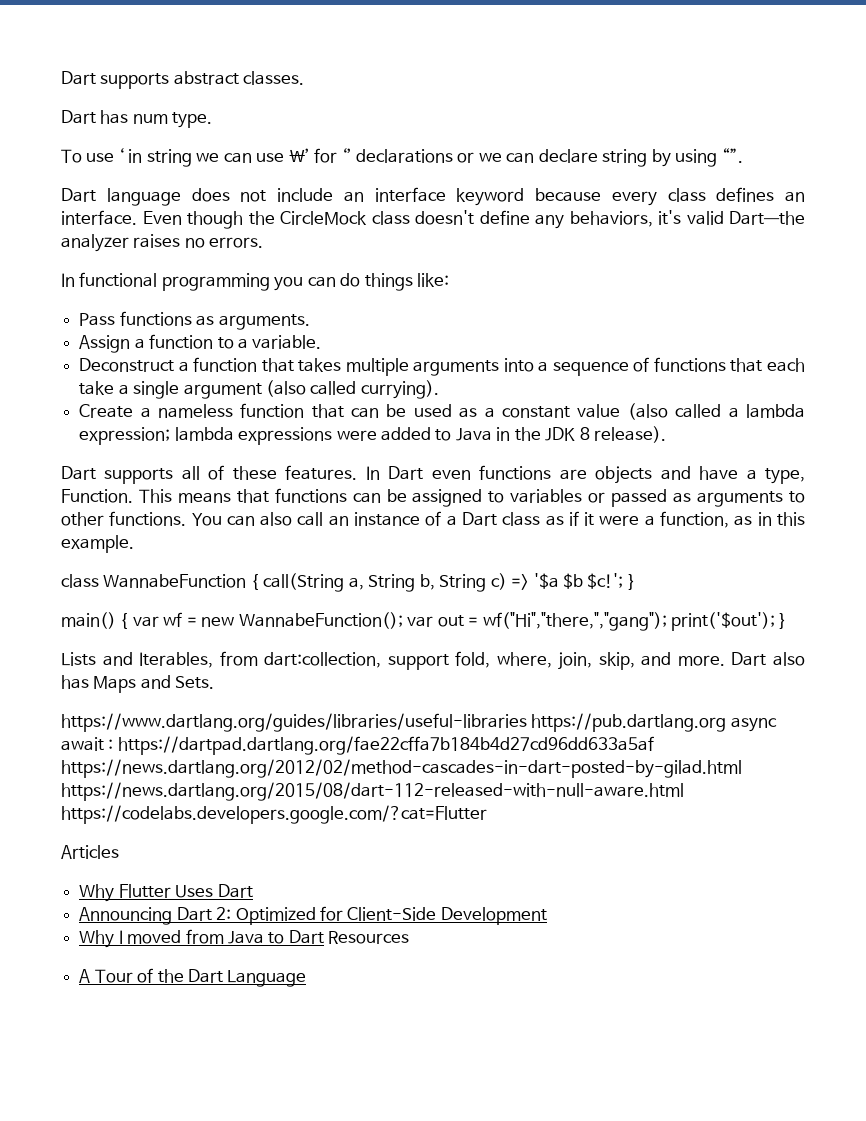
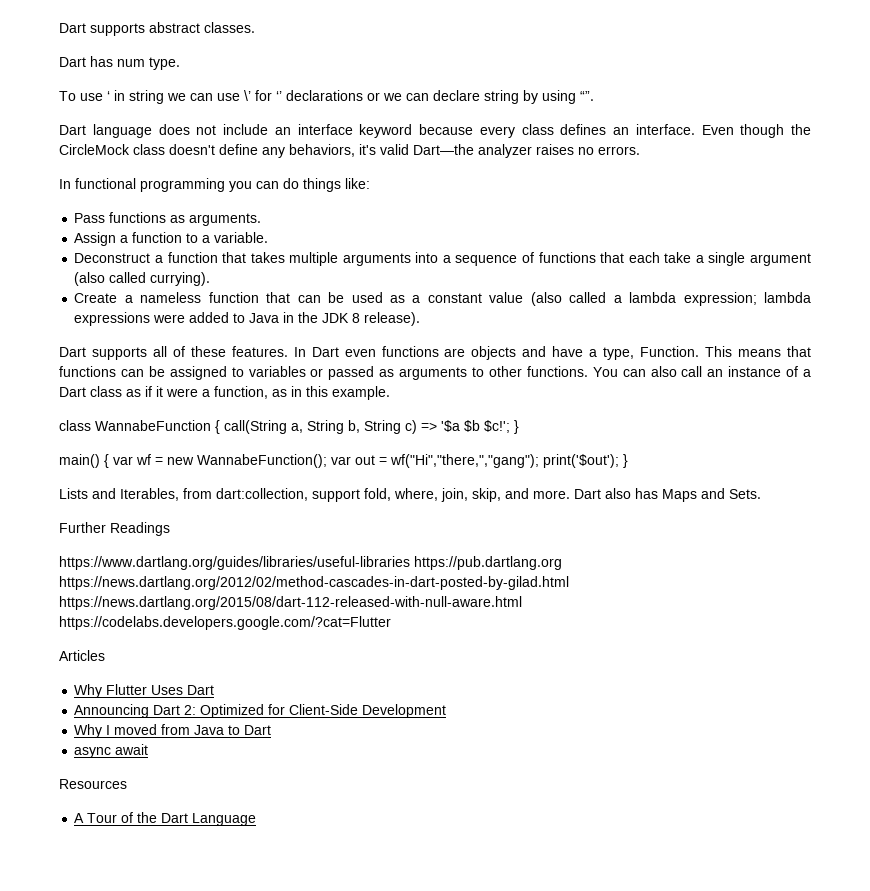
(215, 682) none -> [59,522,170,536] // Further Readings
[730,717,777,732] [61,736,654,755] async await : https://dartpad.dartlang.org/fae22cffa7b184b4d27cd96dd633a5af -> (562, 563) none
(324, 937) none -> [74,744,149,758] // async await //

